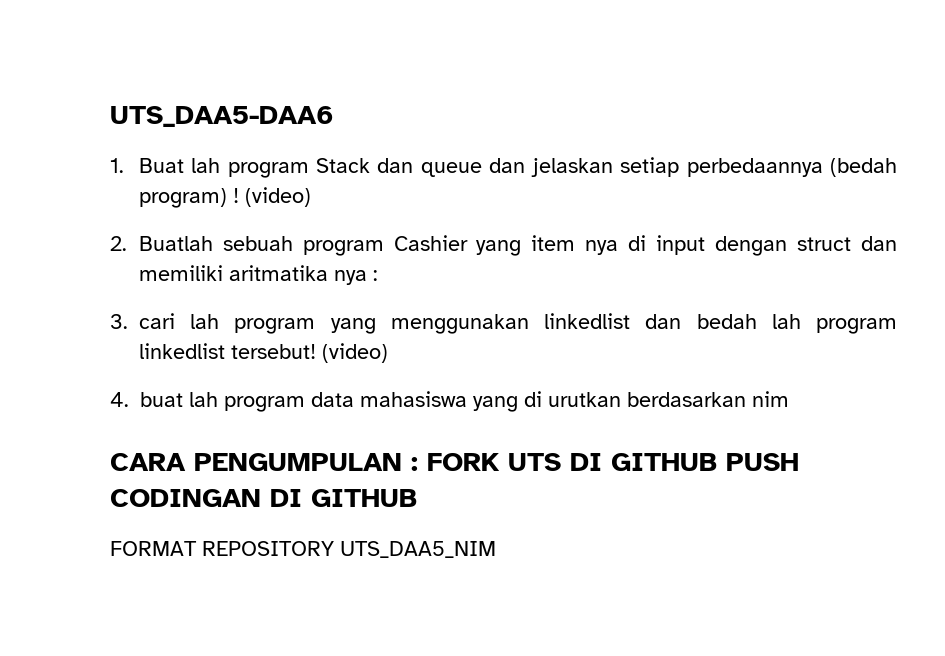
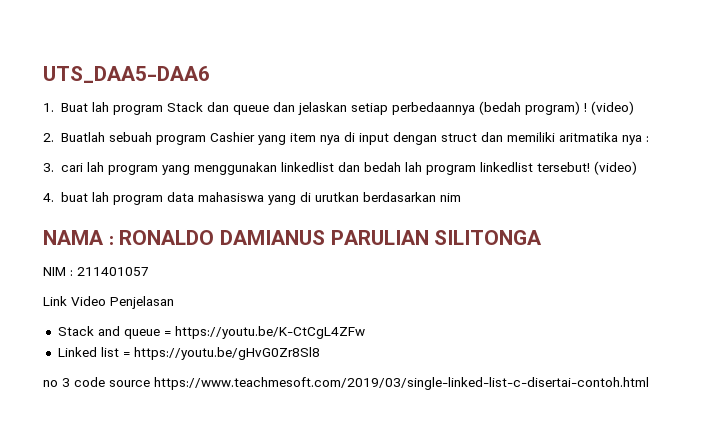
[110,453,799,471] [110,489,417,507] [110,541,496,558] CARA PENGUMPULAN : FORK UTS DI GITHUB PUSH CODINGAN DI GITHUB // FORMAT REPOSITORY UTS_DAA5_NIM -> [43,230,543,245] [43,267,149,276] [43,296,174,309] [57,326,365,339] [57,347,320,360] [43,377,649,390] NAMA : RONALDO DAMIANUS PARULIAN SILITONGA // NIM : 211401057 // Link Video Penjelasan // Stack and queue = https://youtu.be/K-CtCgL4ZFw // Linked list = https://youtu.be/gHvG0Zr8Sl8 // no 3 code source https://www.teachmesoft.com/2019/03/single-linked-list-c-disertai-contoh.html

